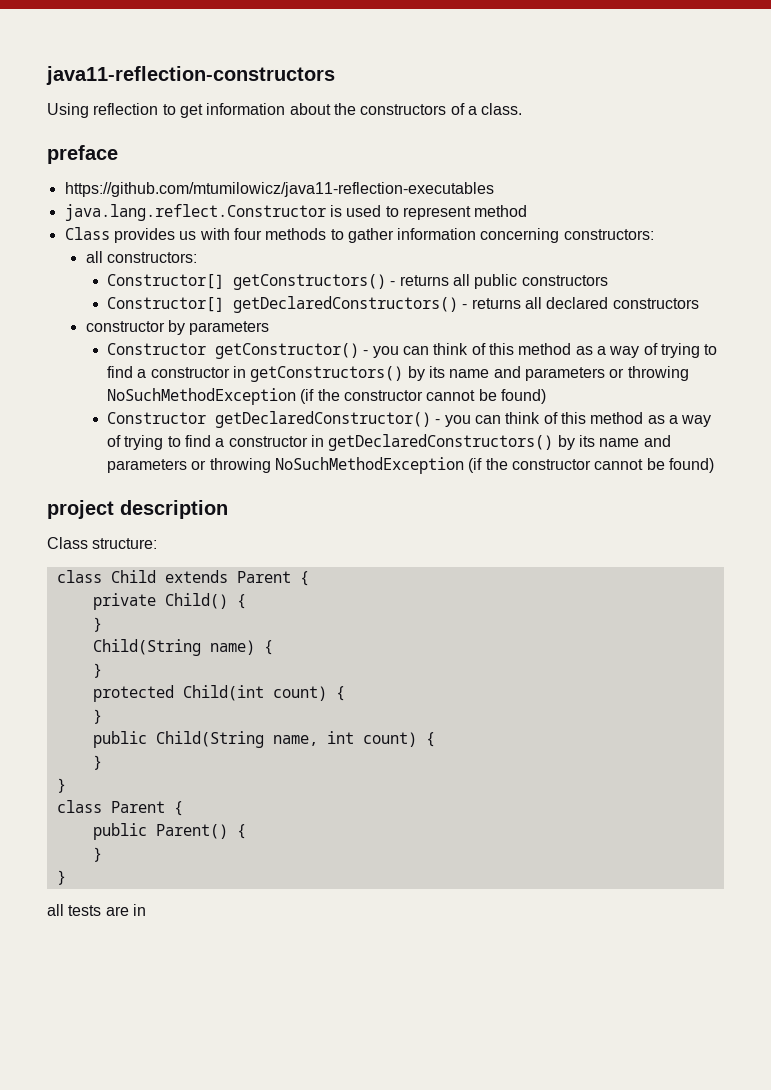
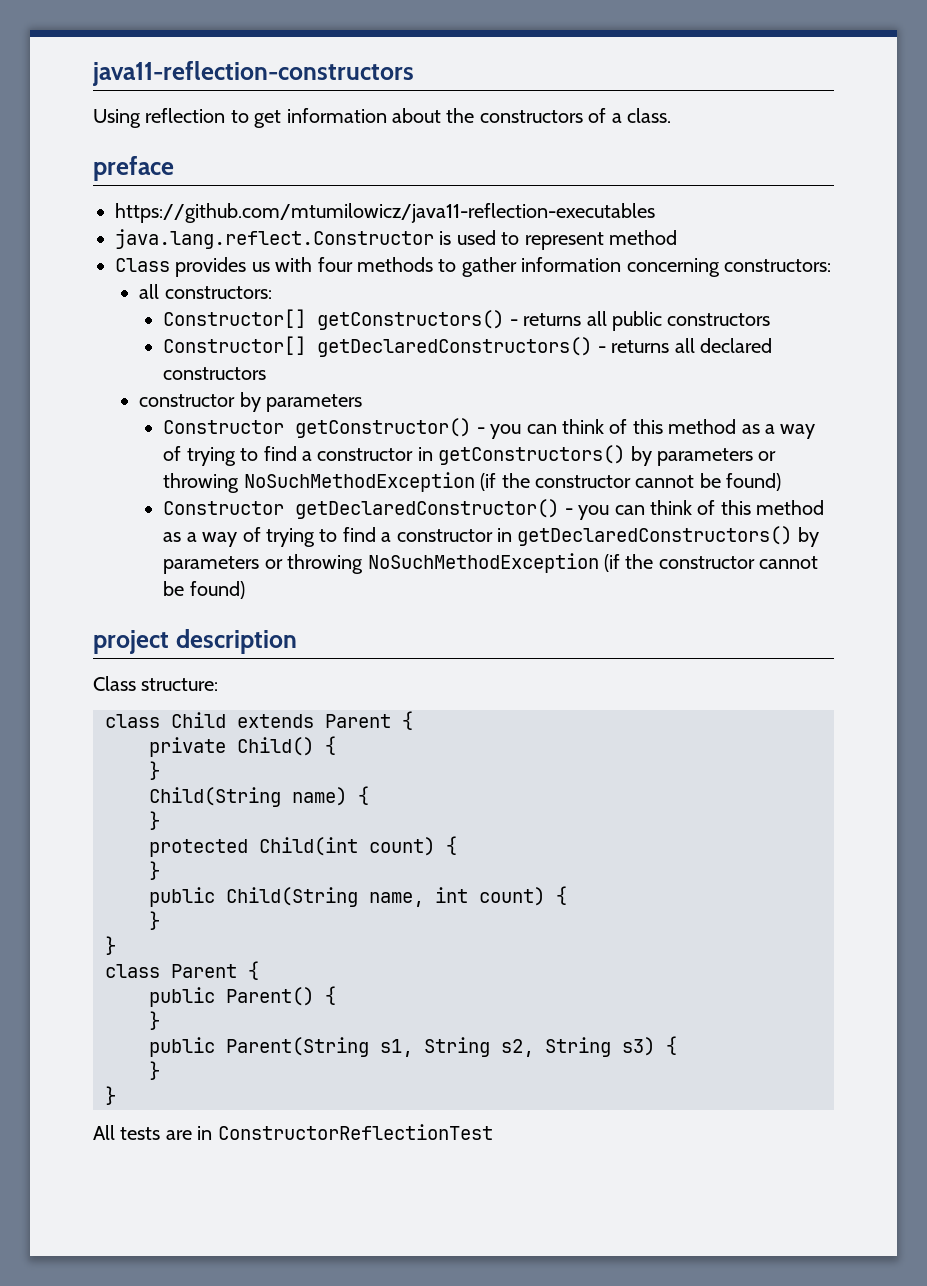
[428,366,521,378] its name and -> (652, 456) none
[578,435,671,447] its name and -> (819, 537) none
[56,870,66,885] [47,904,64,916] // } // all -> [149,1036,677,1057] [149,1061,160,1080] [105,1086,116,1105] [93,1125,115,1140] // public Parent(String s1, String s2, String s3) { // } // } // All
(146, 910) none -> [217,1124,493,1140] ConstructorReflectionTest

